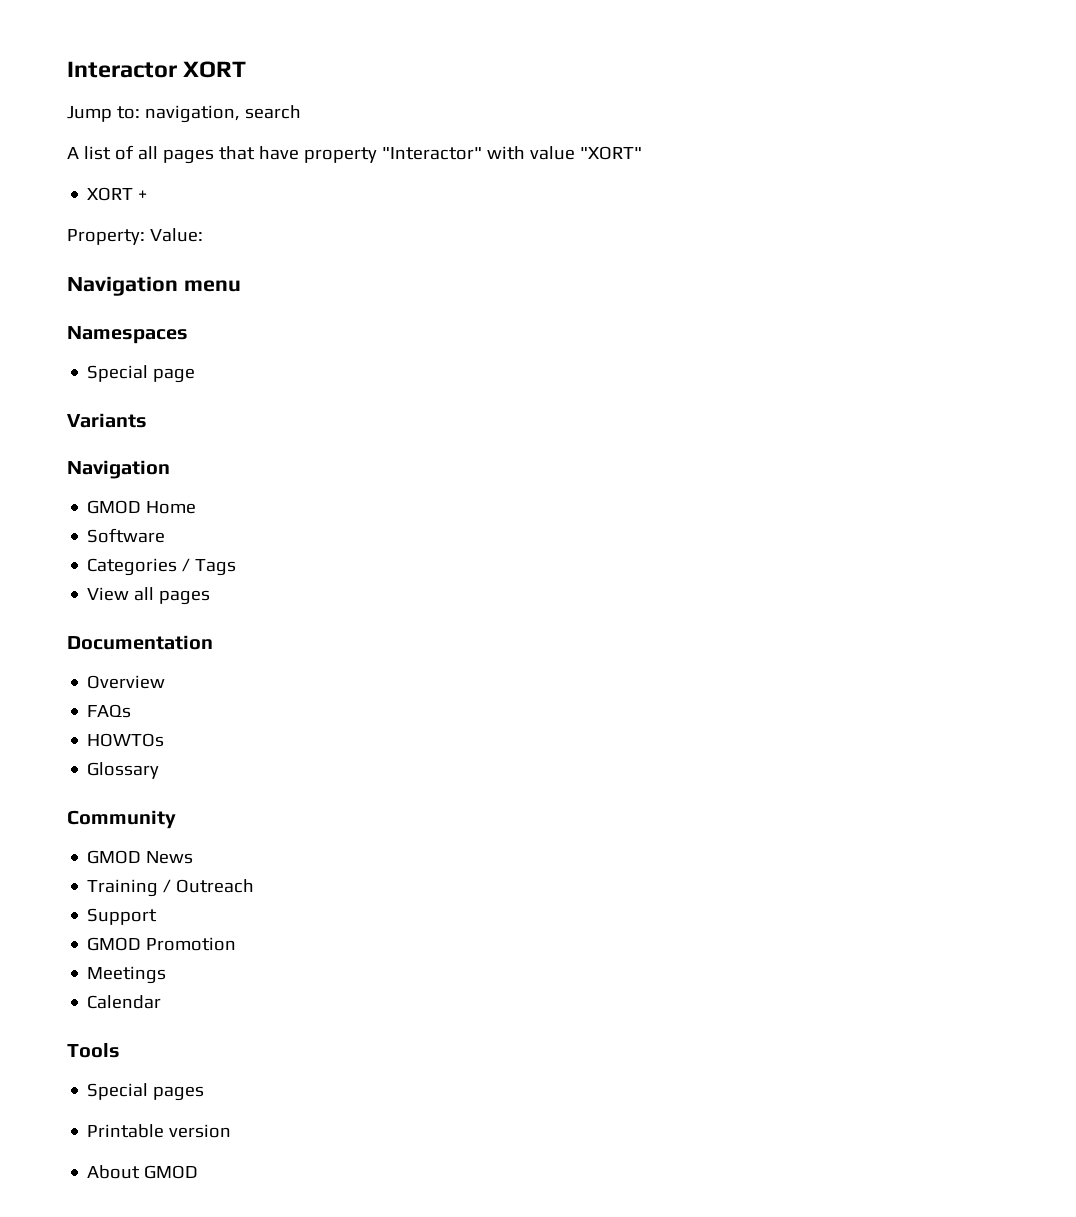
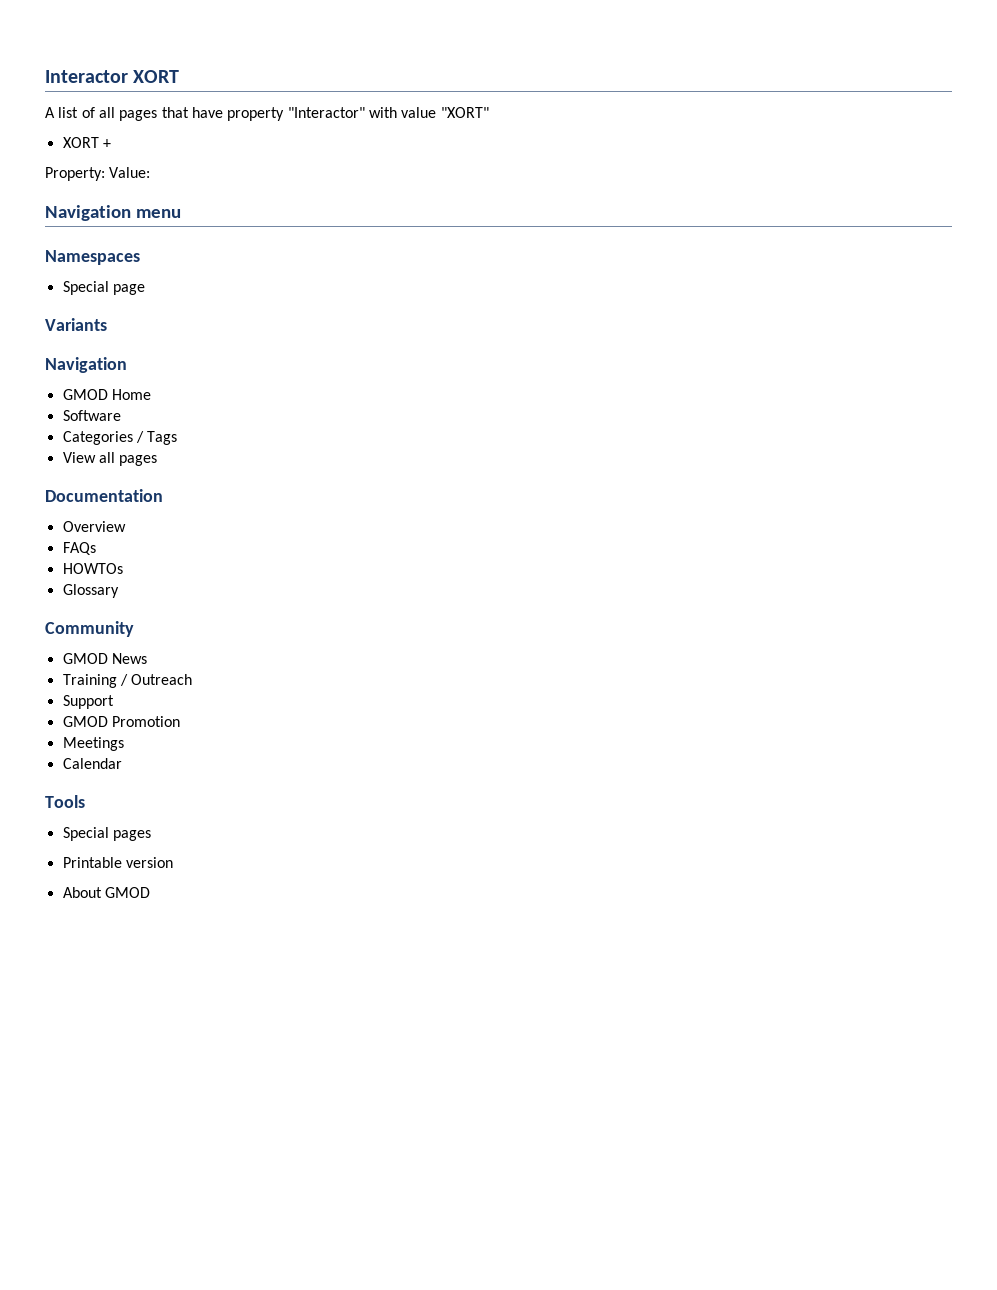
[67,105,301,123] // Jump to: navigation, search -> (180, 76) none

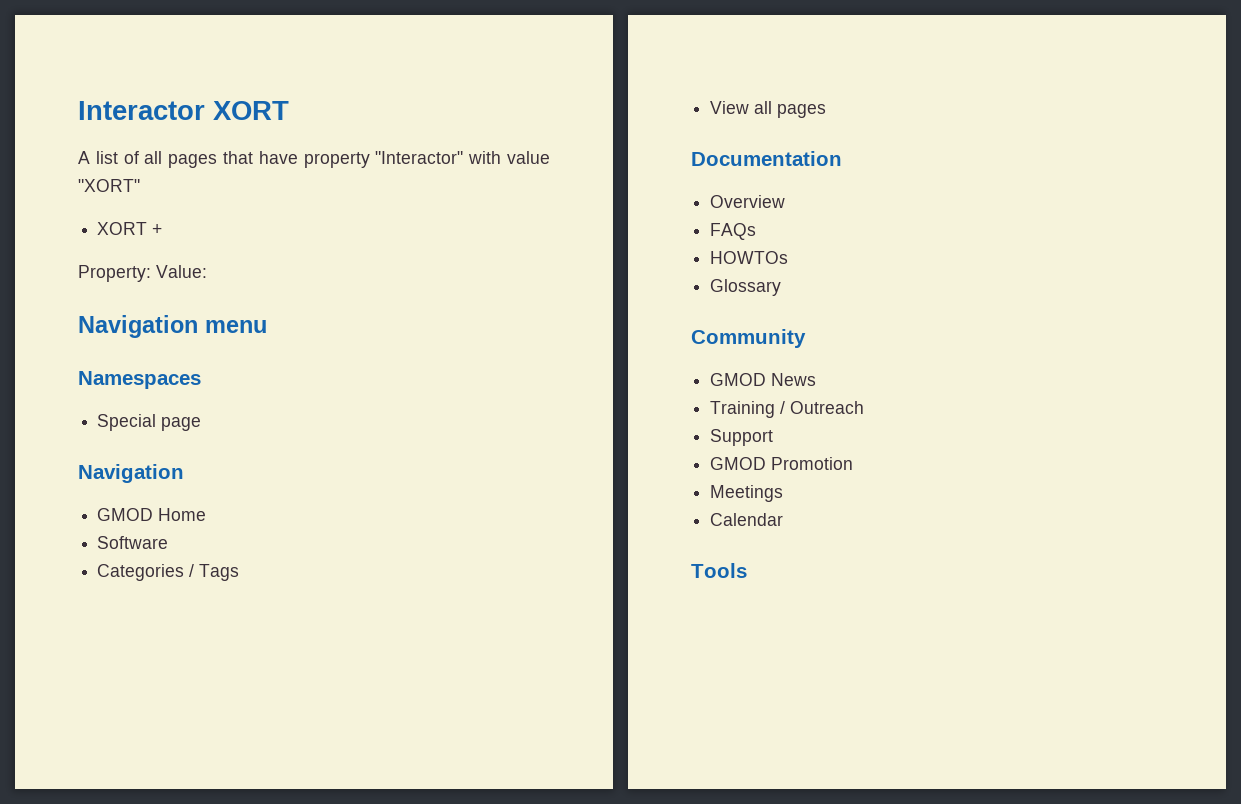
[45,318,107,331] // Variants -> (202, 424) none
[62,827,151,841] [62,857,173,868] [62,887,150,898] // Special pages // Printable version // About GMOD -> (747, 570) none

